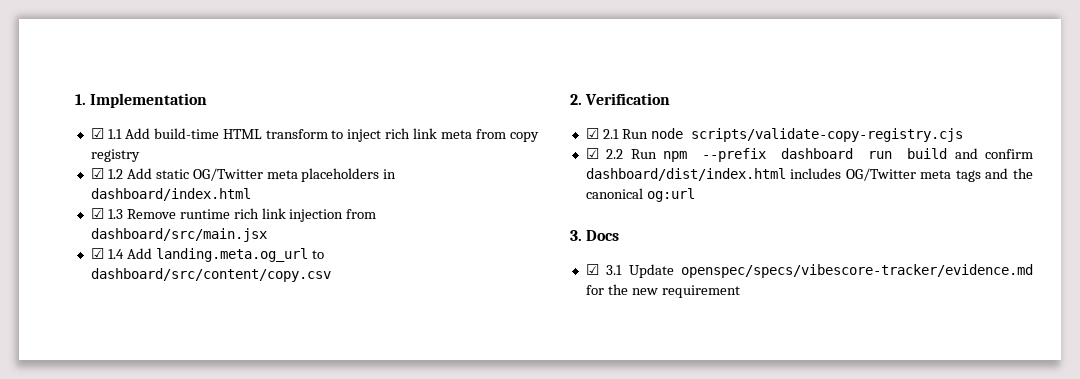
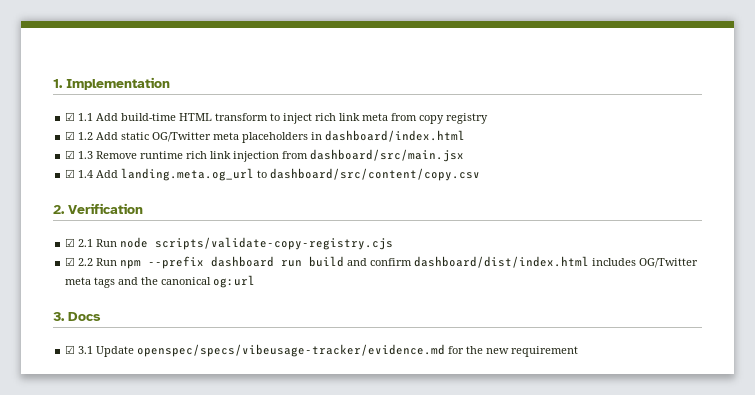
[681,264,1033,278] openspec/specs/vibescore-tracker/evidence.md -> [137,344,446,357] openspec/specs/vibeusage-tracker/evidence.md

